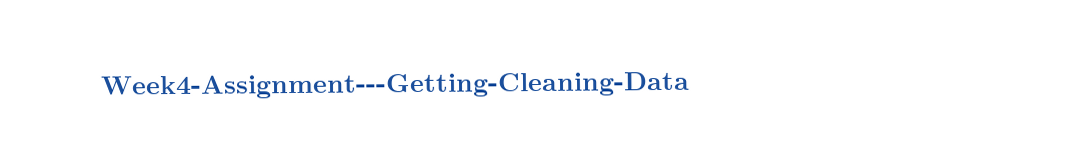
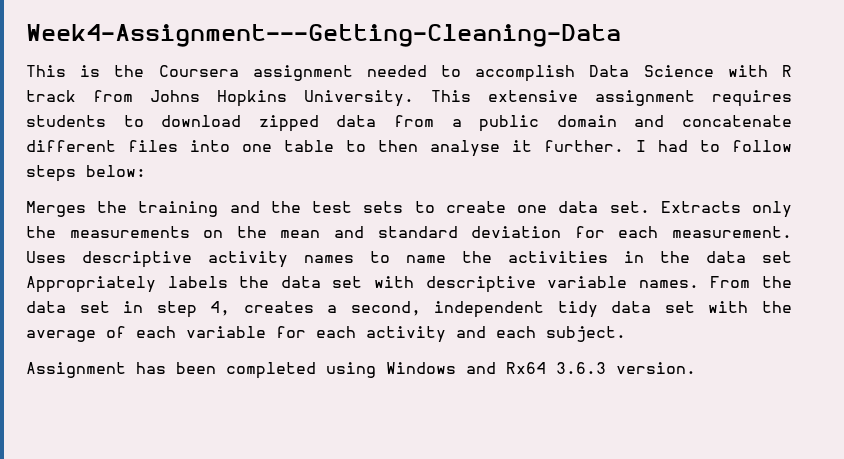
(690, 85) none -> [26,65,792,82] [26,90,792,107] [26,115,793,132] [26,140,792,157] [26,165,146,182] [26,201,793,218] [26,226,793,238] [26,251,792,268] [26,276,793,293] [26,301,793,318] [26,326,626,343] [26,362,696,379] // This is the Coursera assignment needed to accomplish Data Science with R track from Johns Hopkins University. This extensive assignment requires students to download zipped data from a public domain and concatenate different files into one table to then analyse it further. I had to follow steps below: // Merges the training and the test sets to create one data set. Extracts only the measurements on the mean and standard deviation for each measurement. Uses descriptive activity names to name the activities in the data set Appropriately labels the data set with descriptive variable names. From the data set in step 4, creates a second, independent tidy data set with the average of each variable for each activity and each subject. // Assignment has been completed using Windows and Rx64 3.6.3 version.

